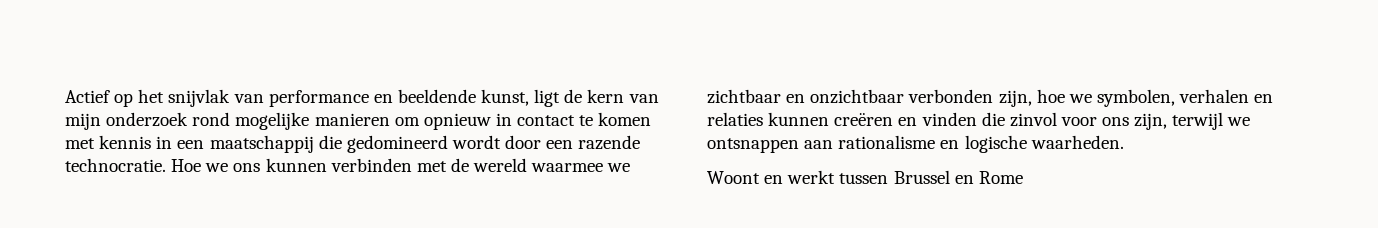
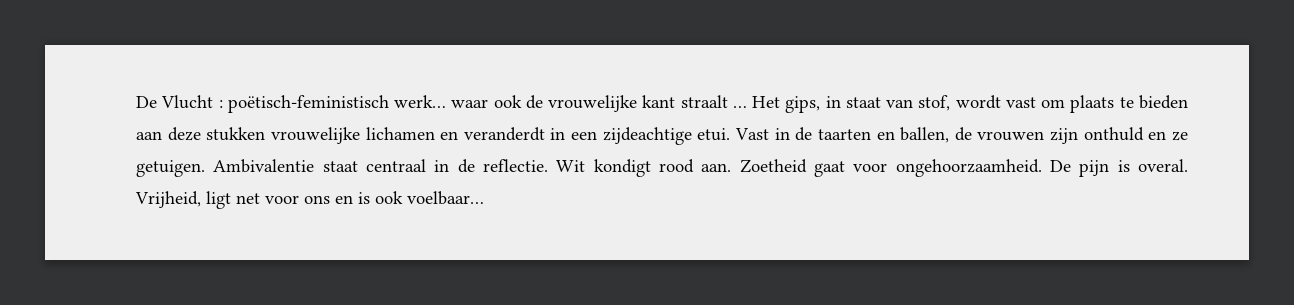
[65,89,659,107] [65,112,652,130] [65,135,641,153] [65,158,631,172] [707,89,1274,107] [707,112,1251,130] [707,135,1124,153] [707,170,1023,184] Actief op het snijvlak van performance en beeldende kunst, ligt de kern van mijn onderzoek rond mogelijke manieren om opnieuw in contact te komen met kennis in een maatschappij die gedomineerd wordt door een razende technocratie. Hoe we ons kunnen verbinden met de wereld waarmee we zichtbaar en onzichtbaar verbonden zijn, hoe we symbolen, verhalen en relaties kunnen creëren en vinden die zinvol voor ons zijn, terwijl we ontsnappen aan rationalisme en logische waarheden. // Woont en werkt tussen Brussel en Rome -> [136,95,1188,113] [136,127,1188,145] [136,159,1189,177] [135,191,484,209] De Vlucht : poëtisch-feministisch werk… waar ook de vrouwelijke kant straalt … Het gips, in staat van stof, wordt vast om plaats te bieden aan deze stukken vrouwelijke lichamen en veranderdt in een zijdeachtige etui. Vast in de taarten en ballen, de vrouwen zijn onthuld en ze getuigen. Ambivalentie staat centraal in de reflectie. Wit kondigt rood aan. Zoetheid gaat voor ongehoorzaamheid. De pijn is overal. Vrijheid, ligt net voor ons en is ook voelbaar…

